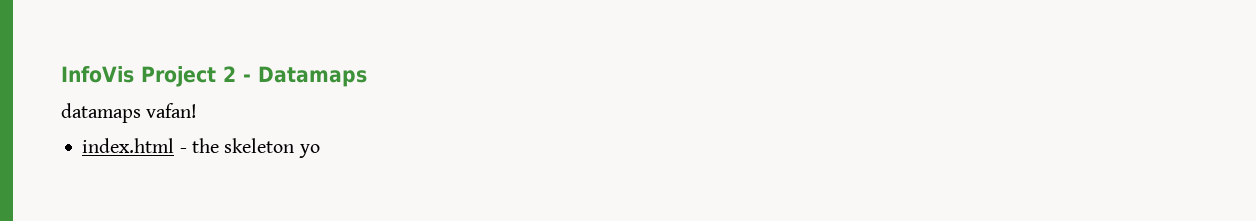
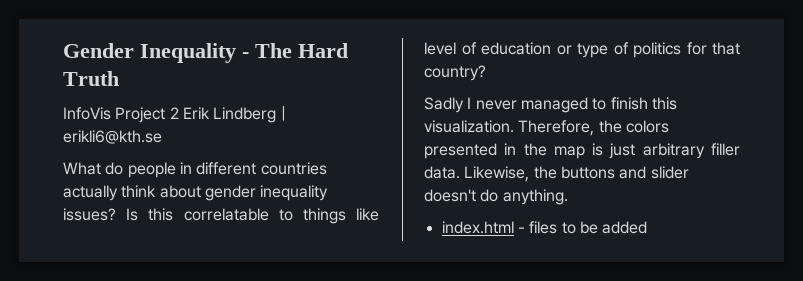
[61,66,367,87] [61,103,198,123] [82,138,320,158] InfoVis Project 2 - Datamaps // datamaps vafan! // index.html - the skeleton yo -> [63,43,348,63] [63,71,119,86] [63,106,286,123] [63,130,162,144] [63,162,327,178] [63,185,329,201] [63,208,379,224] [424,42,740,58] [424,65,486,81] [424,97,677,113] [424,120,669,136] [424,143,740,159] [424,166,689,182] [424,189,568,205] [441,221,648,234] Gender Inequality - The Hard Truth // InfoVis Project 2 Erik Lindberg | erikli6@kth.se // What do people in different countries actually think about gender inequality issues? Is this correlatable to things like level of education or type of politics for that country? // Sadly I never managed to finish this visualization. Therefore, the colors presented in the map is just arbitrary filler data. Likewise, the buttons and slider doesn't do anything. // index.html - files to be added

